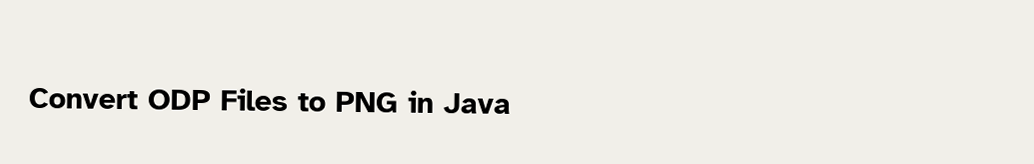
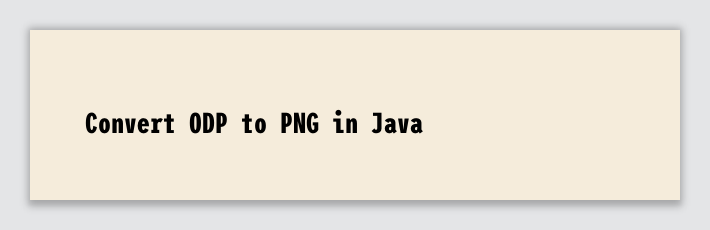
[220,88,288,112] Files -> (228, 123) none

